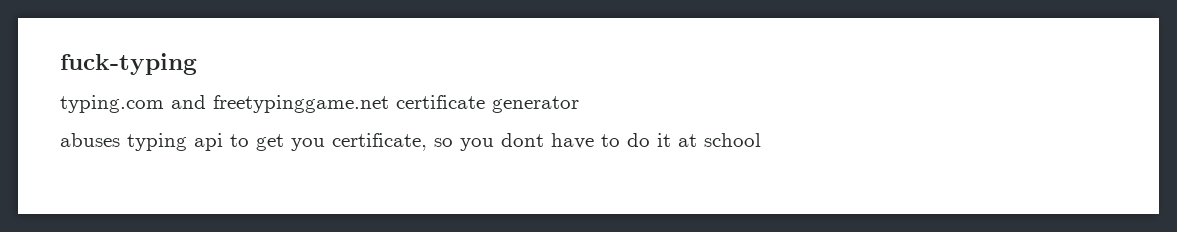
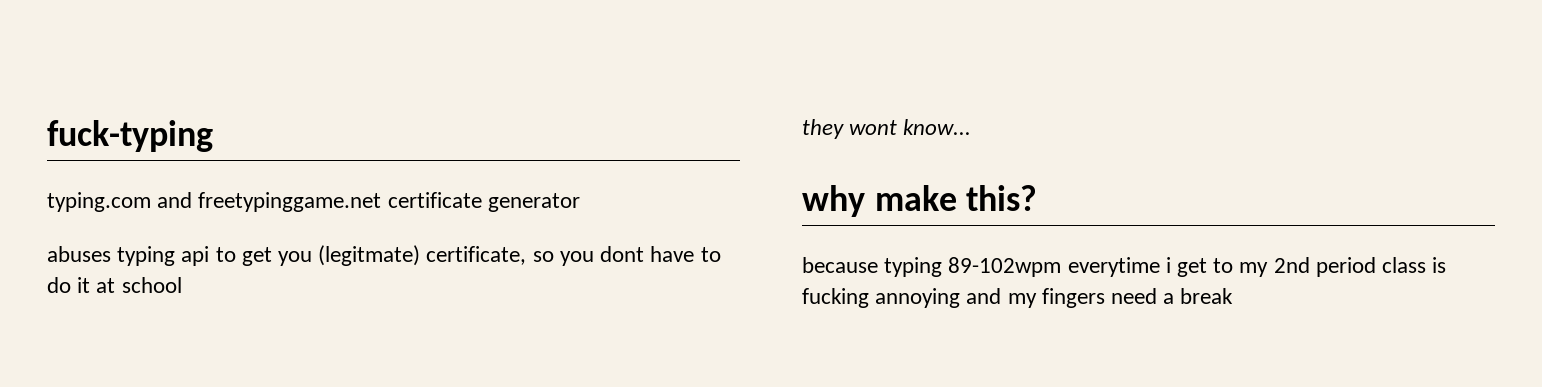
(325, 144) none -> [318,245,421,266] (legitmate)
(761, 140) none -> [802,119,972,139] [802,185,1038,217] [802,257,1447,277] [802,288,1234,308] // they wont know... // why make this? // because typing 89-102wpm everytime i get to my 2nd period class is fucking annoying and my fingers need a break

